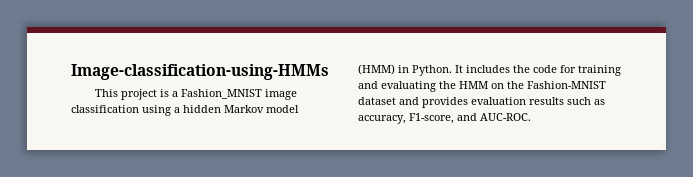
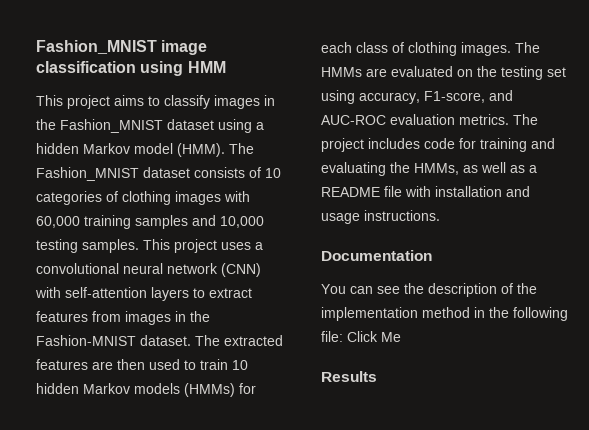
[71,64,329,80] [95,89,298,100] [71,105,139,113] Image-classification-using-HMMs // This project is a Fashion_MNIST image classification -> [36,40,208,55] [36,61,226,76] [36,95,275,109] [36,119,214,133] Fashion_MNIST image classification using HMM // This project aims to classify images in the Fashion_MNIST dataset
[358,64,530,76] (HMM) in Python. It includes the -> [177,143,254,157] [36,167,281,181] [36,191,250,205] [36,215,264,229] [36,239,263,253] [36,263,261,277] [35,287,252,301] [36,311,210,325] [36,335,283,346] [36,359,248,370] [36,383,256,397] [321,42,540,56] [321,66,566,80] [321,90,513,104] [321,114,538,125] [321,138,420,152] (HMM). The Fashion_MNIST dataset consists of 10 categories of clothing images with 60,000 training samples and 10,000 testing samples. This project uses a convolutional neural network (CNN) with self-attention layers to extract features from images in the Fashion-MNIST dataset. The extracted features are then used to train 10 hidden Markov models (HMMs) for each class of clothing images. The HMMs are evaluated on the testing set using accuracy, F1-score, and AUC-ROC evaluation metrics. The project includes
[459,81,606,89] [358,97,605,108] [358,113,531,124] HMM on the Fashion-MNIST dataset and provides evaluation results such as accuracy, F1-score, and AUC-ROC. -> [414,162,537,175] [321,186,530,197] [321,210,440,224] [321,250,432,261] [321,283,537,297] [321,307,568,321] [321,331,401,342] [321,371,377,382] HMMs, as well as a README file with installation and usage instructions. // Documentation // You can see the description of the implementation method in the following file: Click Me // Results

